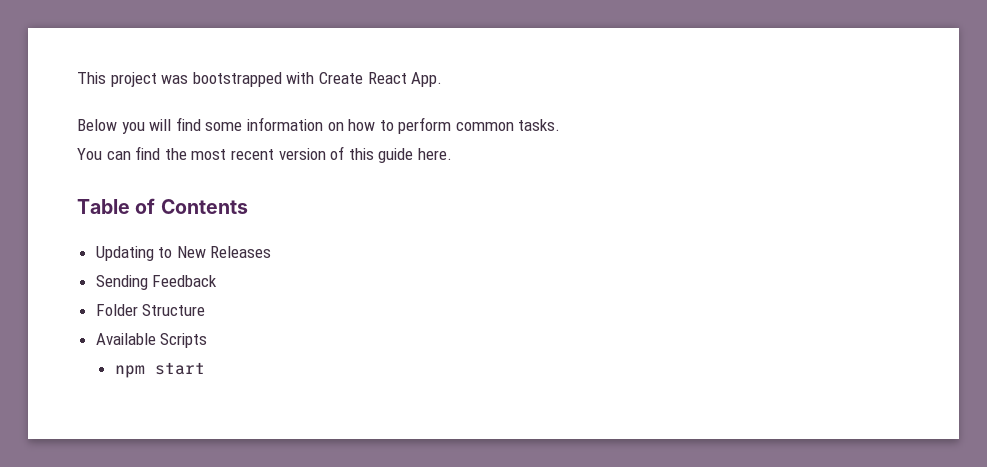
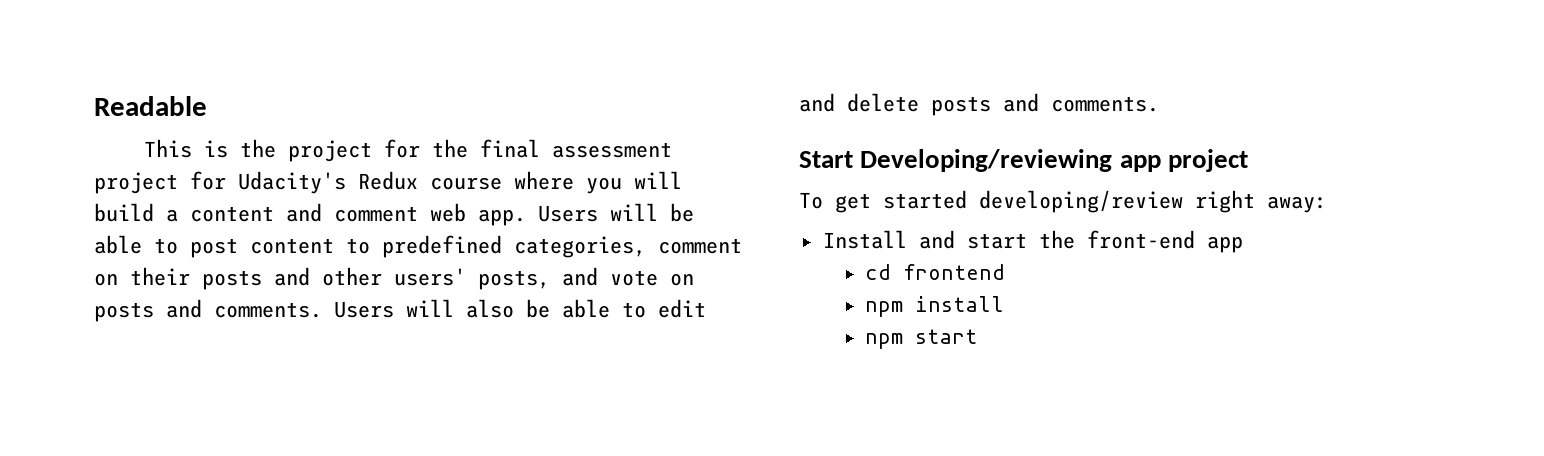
[77,72,443,87] [77,117,561,134] [77,146,452,163] [77,198,248,214] [95,246,272,261] [95,275,218,290] [95,304,206,316] [95,333,208,348] This project was bootstrapped with Create React App. // Below you will find some information on how to perform common tasks. // You can find the most recent version of this guide here. // Table of Contents // Updating to New Releases // Sending Feedback // Folder Structure // Available Scripts -> [94,96,207,116] [143,139,672,162] [94,171,682,194] [94,203,694,226] [94,235,742,258] [94,267,694,290] [94,299,706,322] [799,93,1159,116] [799,149,1248,172] [799,190,1327,213] [822,230,1243,253] [865,264,1006,280] [865,296,1005,317] Readable // This is the project for the final assessment project for Udacity's Redux course where you will build a content and comment web app. Users will be able to post content to predefined categories, comment on their posts and other users' posts, and vote on posts and comments. Users will also be able to edit and delete posts and comments. // Start Developing/reviewing app project // To get started developing/review right away: // Install and start the front-end app // cd frontend // npm install

